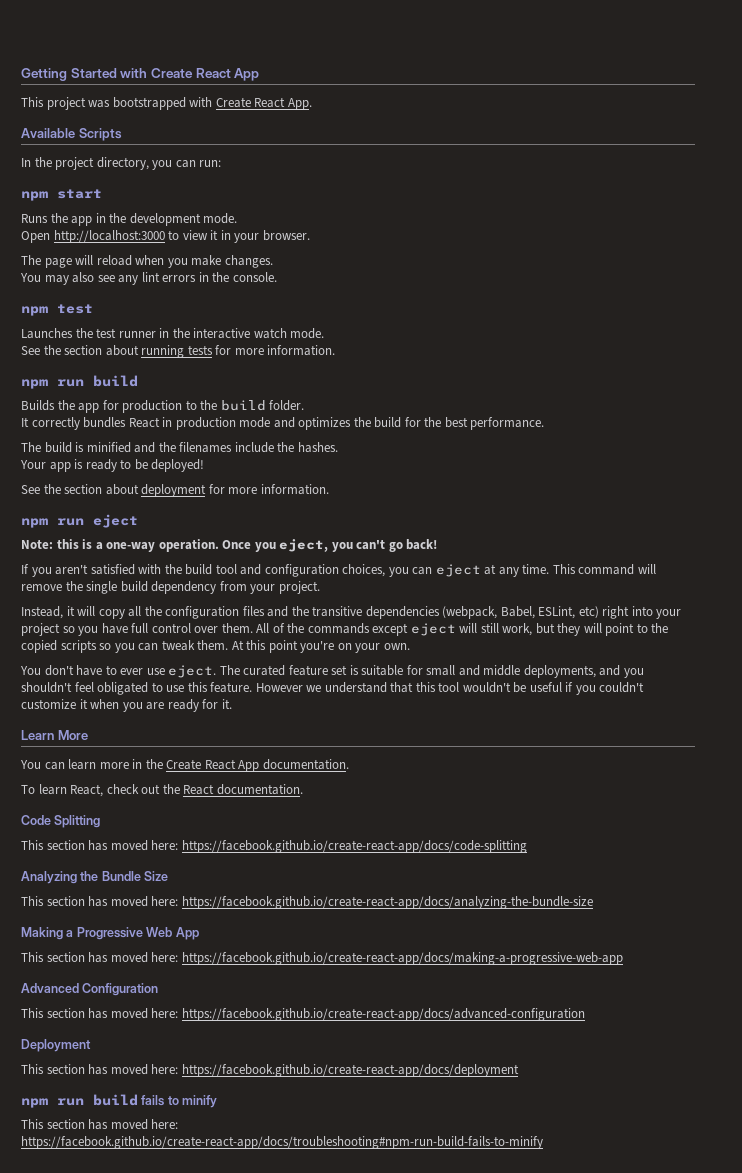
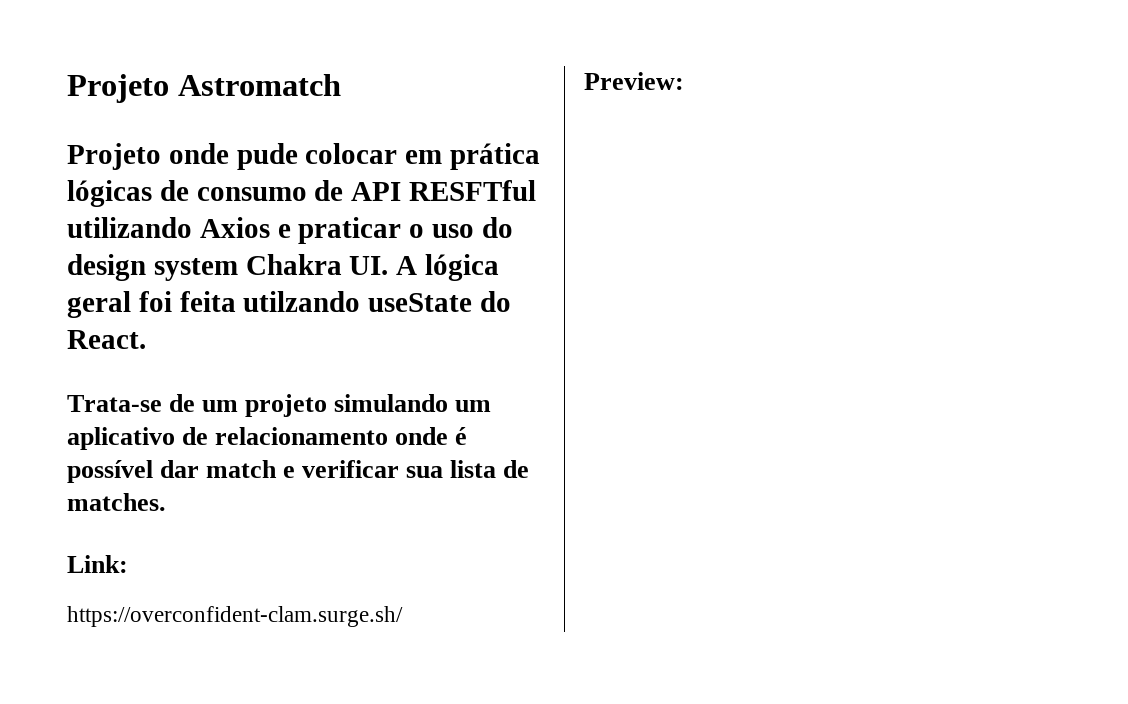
[21,68,260,81] [21,97,312,110] [21,128,122,141] [21,157,222,170] [21,189,102,201] [21,213,238,226] [21,230,310,243] [21,255,273,268] [20,272,277,285] [21,304,93,316] [21,328,325,339] [21,345,336,358] [21,375,138,389] [21,400,305,413] [21,417,545,430] [21,442,338,453] [20,459,205,472] [21,484,329,497] [21,514,138,528] [21,539,438,552] [21,564,656,577] [21,581,320,594] [21,606,682,619] [21,623,669,636] [21,640,410,653] [20,665,644,678] [21,682,645,695] [21,699,232,712] [21,730,88,740] [20,759,349,772] [21,784,303,797] [21,815,101,828] [21,840,527,853] [21,871,169,884] [21,896,593,909] [21,927,199,940] [21,952,623,965] [21,983,159,996] [21,1008,585,1021] [21,1039,91,1052] [21,1064,519,1077] [21,1094,218,1108] [21,1119,179,1130] [21,1136,543,1149] Getting Started with Create React App // This project was bootstrapped with Create React App. // Available Scripts // In the project directory, you can run: // npm start // Runs the app in the development mode. // Open http://localhost:3000 to view it in your browser. // The page will reload when you make changes. // You may also see any lint errors in the console. // npm test // Launches the test runner in the interactive watch mode. // See the section about running tests for more information. // npm run build // Builds the app for production to the build folder. // It correctly bundles React in production mode and optimizes the build for the best performance. // The build is minified and the filenames include the hashes. // Your app is ready to be deployed! // See the section about deployment for more information. // npm run eject // Note: this is a one-way operation. Once you eject, you can't go back! // If you aren't satisfied with the build tool and configuration choices, you can eject at any time. This command will remove the single build dependency from your project. // Instead, it will copy all the configuration files and the transitive dependencies (webpack, Babel, ESLint, etc) right into your project so you have full control over them. All of the commands except eject will still work, but they will point to the copied scripts so you can tweak them. At this point you're on your own. // You don't have to ever use eject. The curated feature set is suitable for small and middle deployments, and you shouldn't feel obligated to use this feature. However we understand that this tool wouldn't be useful if you couldn't customize it when you are ready for it. // Learn More // You can learn more in the Create React App documentation. // To learn React, check out the React documentation. // Code Splitting // This section has moved here: https://facebook.github.io/create-react-app/docs/code-splitting // Analyzing the Bundle Size // This section has moved here: https://facebook.github.io/create-react-app/docs/analyzing-the-bundle-size // Making a Progressive Web App // This section has moved here: https://facebook.github.io/create-react-app/docs/making-a-progressive-web-app // Advanced Configuration // This section has moved here: https://facebook.github.io/create-react-app/docs/advanced-configuration // Deployment // This section has moved here: https://facebook.github.io/create-react-app/docs/deployment // npm run build fails to minify // This section has moved here: https://facebook.github.io/create-react-app/docs/troubleshooting#npm-run-build-fails-to-minify -> [67,74,341,103] [67,143,541,170] [67,180,537,207] [67,217,513,244] [67,254,500,281] [67,291,512,318] [67,330,146,349] [67,394,492,417] [67,427,468,450] [67,460,530,483] [67,493,166,511] [67,555,128,573] [67,606,403,627] [584,72,684,90] Projeto Astromatch // Projeto onde pude colocar em prática lógicas de consumo de API RESFTful utilizando Axios e praticar o uso do design system Chakra UI. A lógica geral foi feita utilzando useState do React. // Trata-se de um projeto simulando um aplicativo de relacionamento onde é possível dar match e verificar sua lista de matches. // Link: // https://overconfident-clam.surge.sh/ // Preview:

